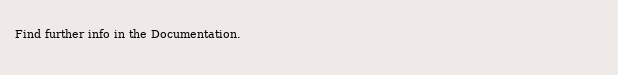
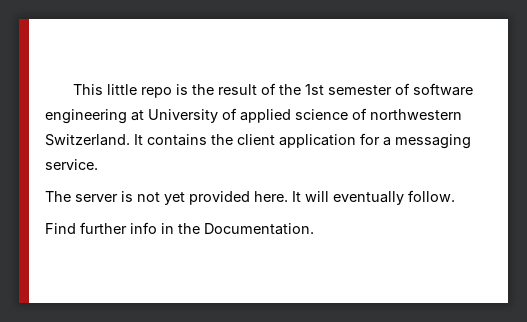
(15, 33) none -> [73,83,474,98] [45,108,462,124] [45,133,471,149] [45,159,98,170] [45,190,455,205] This little repo is the result of the 1st semester of software engineering at University of applied science of northwestern Switzerland. It contains the client application for a messaging service. // The server is not yet provided here. It will eventually follow. //

